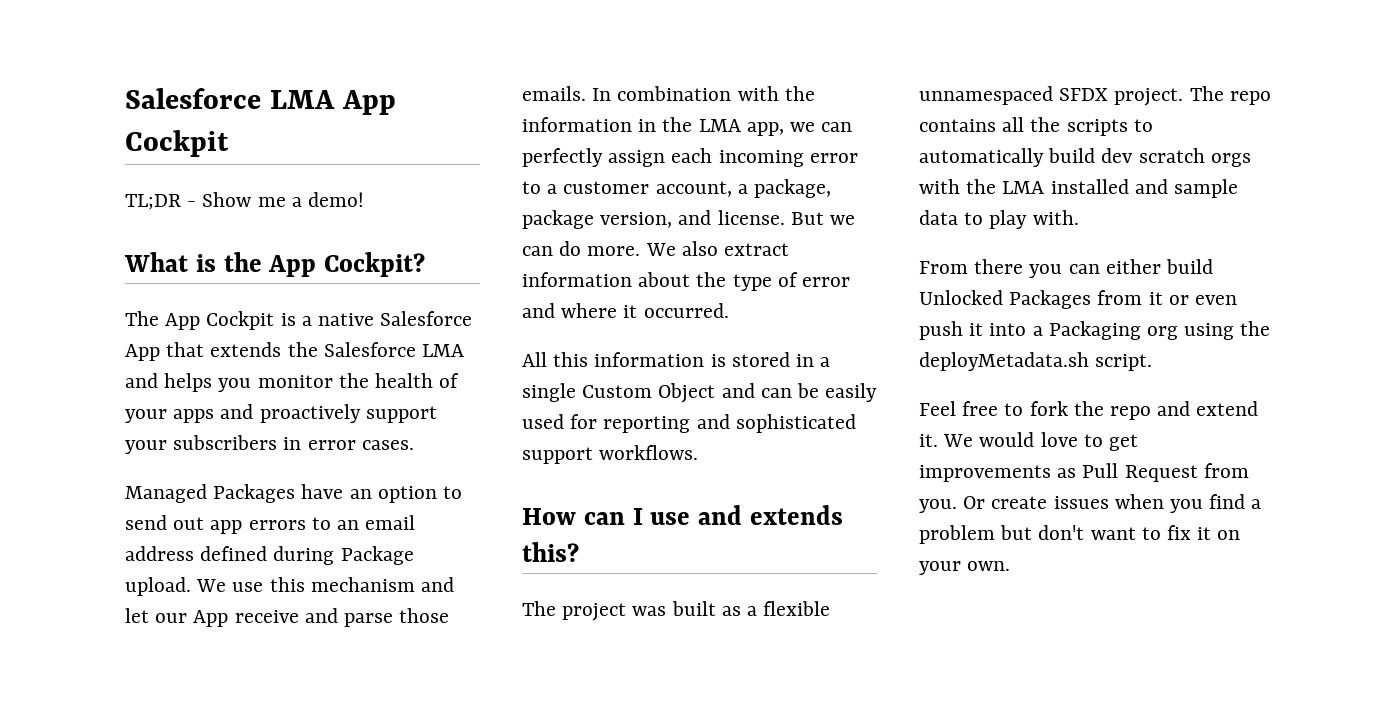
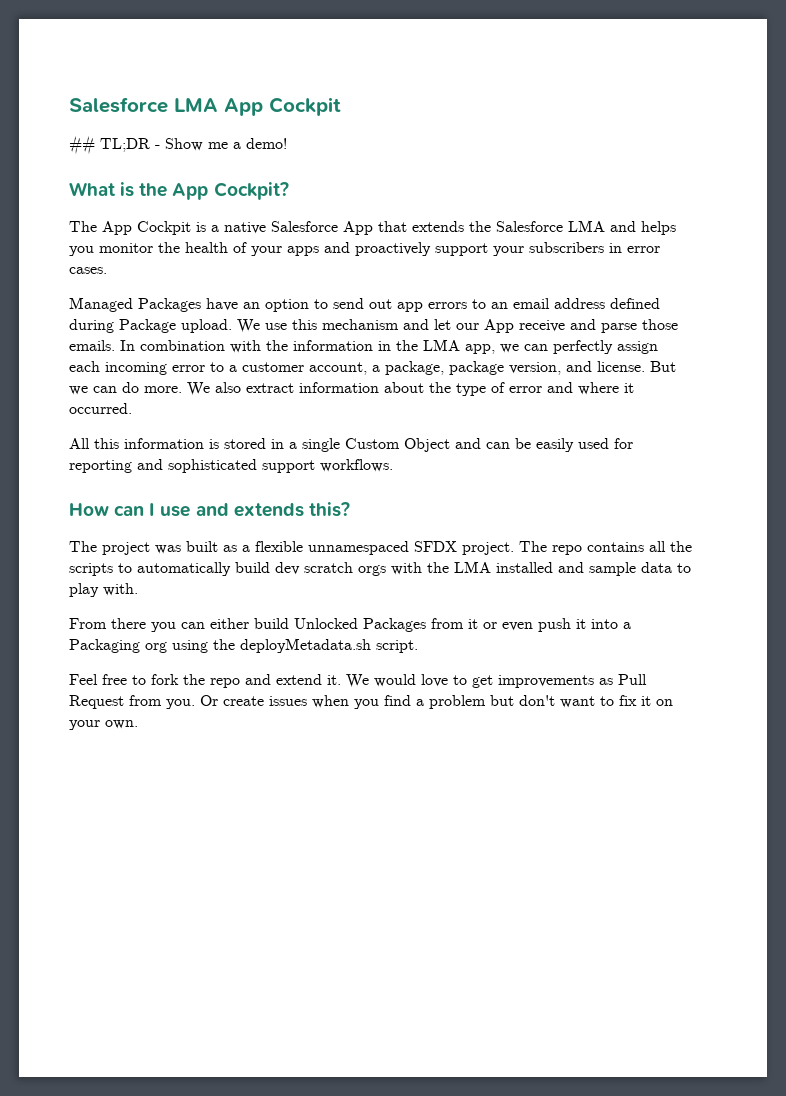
(229, 143) none -> [69,135,95,155] ##

